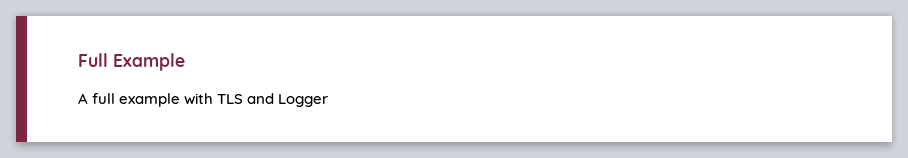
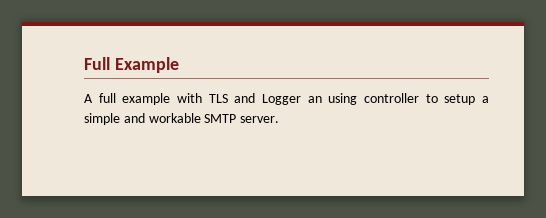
(329, 100) none -> [307,93,490,105] [84,113,280,125] an using controller to setup a simple and workable SMTP server.

